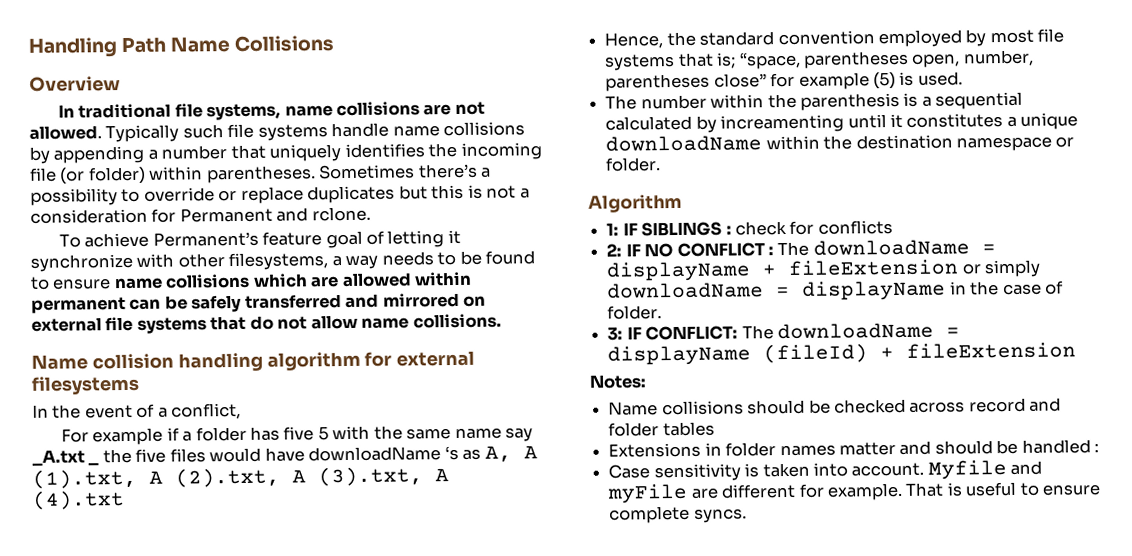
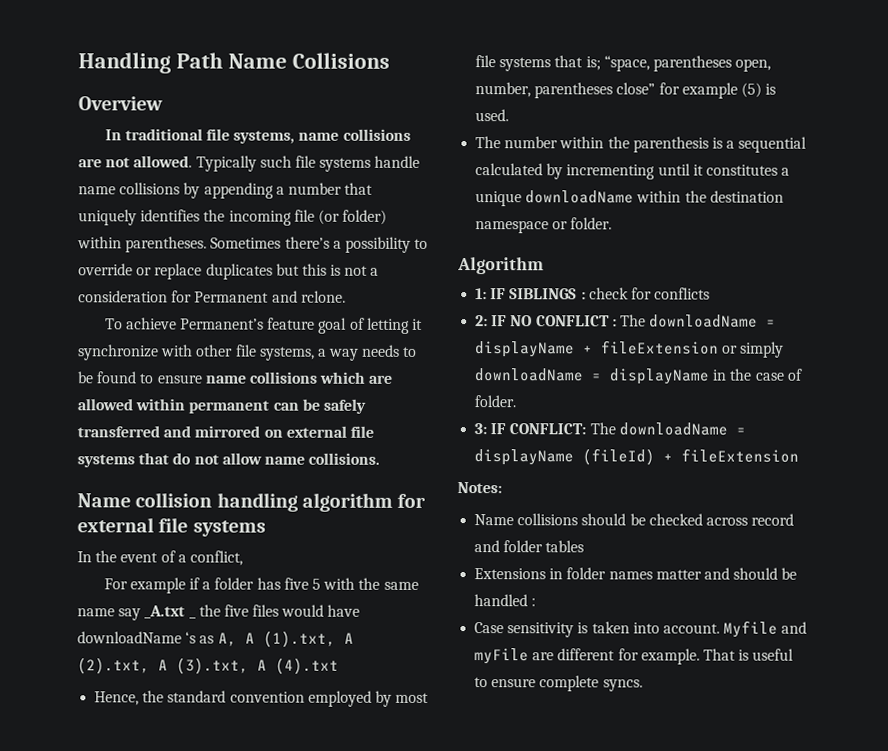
[228,252,329,271] filesystems, -> [235,344,315,361] file systems,
[31,375,140,395] filesystems -> [158,517,266,537] file systems
[720,114,845,133] increamenting -> [566,164,656,180] incrementing

